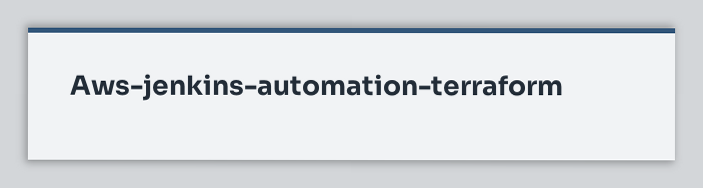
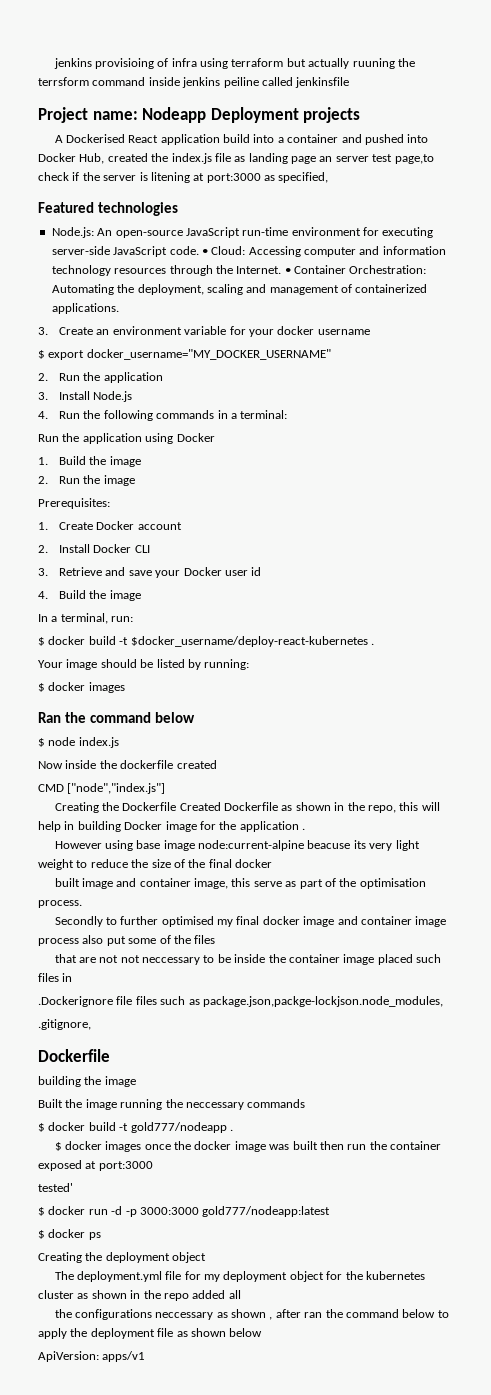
[69,73,564,102] Aws-jenkins-automation-terraform -> [53,58,415,69] [38,77,350,88] [38,107,361,123] [54,134,429,145] [38,153,434,164] [38,172,329,183] [38,202,178,216] [51,227,434,238] [51,246,446,257] [51,265,427,276] [51,284,428,295] [51,303,119,314] [38,326,370,337] [38,349,331,360] [38,372,163,383] [38,391,133,402] [38,410,288,421] [38,433,215,444] [38,456,141,467] [38,475,135,486] [38,498,110,509] [38,521,182,530] [38,544,150,553] [38,567,262,578] [38,590,141,601] [38,613,134,624] [38,636,374,647] [38,659,250,670] [38,682,125,693] [38,712,195,723] [38,737,119,748] [38,760,217,769] [38,783,166,794] [54,802,440,813] [38,821,305,832] [54,840,420,851] [38,859,272,870] [54,878,426,889] [38,900,82,908] [54,916,447,927] [38,935,216,946] [54,954,442,965] [38,973,73,982] [38,996,443,1007] [38,1019,91,1030] [38,1049,110,1062] [38,1076,136,1087] [38,1099,306,1110] [38,1122,233,1133] [54,1141,442,1152] [38,1160,153,1171] [38,1183,73,1192] [38,1206,331,1217] [38,1229,101,1240] [38,1252,207,1263] [54,1271,425,1282] [38,1290,241,1301] [54,1309,449,1320] [38,1328,263,1339] [38,1351,146,1362] jenkins provisioing of infra using terraform but actually ruuning the terrsform command inside jenkins peiline called jenkinsfile // Project name: Nodeapp Deployment projects // A Dockerised React application build into a container and pushed into Docker Hub, created the index.js file as landing page an server test page,to check if the server is litening at port:3000 as specified, // Featured technologies // Node.js: An open-source JavaScript run-time environment for executing server-side JavaScript code. • Cloud: Accessing computer and information technology resources through the Internet. • Container Orchestration: Automating the deployment, scaling and management of containerized applications. // 3. Create an environment variable for your docker username // $ export docker_username="MY_DOCKER_USERNAME" // 2. Run the application // 3. Install Node.js // 4. Run the following commands in a terminal: // Run the application using Docker // 1. Build the image // 2. Run the image // Prerequisites: // 1. Create Docker account // 2. Install Docker CLI // 3. Retrieve and save your Docker user id // 4. Build the image // In a terminal, run: // $ docker build -t $docker_username/deploy-react-kubernetes . // Your image should be listed by running: // $ docker images // Ran the command below // $ node index.js // Now inside the dockerfile created // CMD ["node","index.js"] // Creating the Dockerfile Created Dockerfile as shown in the repo, this will help in building Docker image for the application . // However using base image node:current-alpine beacuse its very light weight to reduce the size of the final docker // built image and container image, this serve as part of the optimisation process. // Secondly to further optimised my final docker image and container image process also put some of the files // that are not not neccessary to be inside the container image placed such files in // .Dockerignore file files such as package.json,packge-lockjson.node_modules, // .gitignore, // Dockerfile // building the image // Built the image running the neccessary commands // $ docker build -t gold777/nodeapp . // $ docker images once the docker image was built then run the container exposed at port:3000 // tested' // $ docker run -d -p 3000:3000 gold777/nodeapp:latest // $ docker ps // Creating the deployment object // The deployment.yml file for my deployment object for the kubernetes cluster as shown in the repo added all // the configurations neccessary as shown , after ran the command below to apply the deployment file as shown below // ApiVersion: apps/v1

